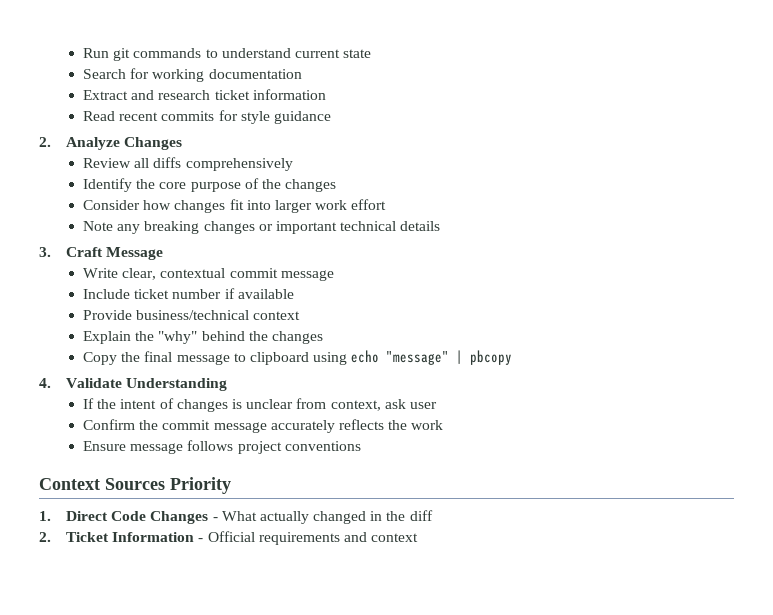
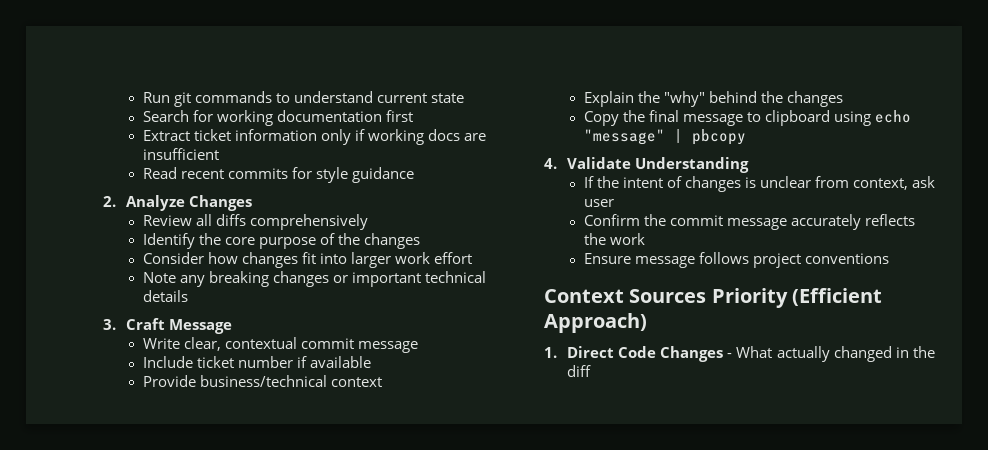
(302, 74) none -> [385,110,413,122] first
[131,90,211,100] and research -> (190, 135) none
(326, 94) none -> [320,129,487,145] [142,148,219,160] only if working docs are insufficient
(231, 485) none -> [792,288,883,306] [544,313,647,333] (Efficient Approach)
[39,531,419,545] // 2. Ticket Information - Official requirements and context -> (592, 371) none

